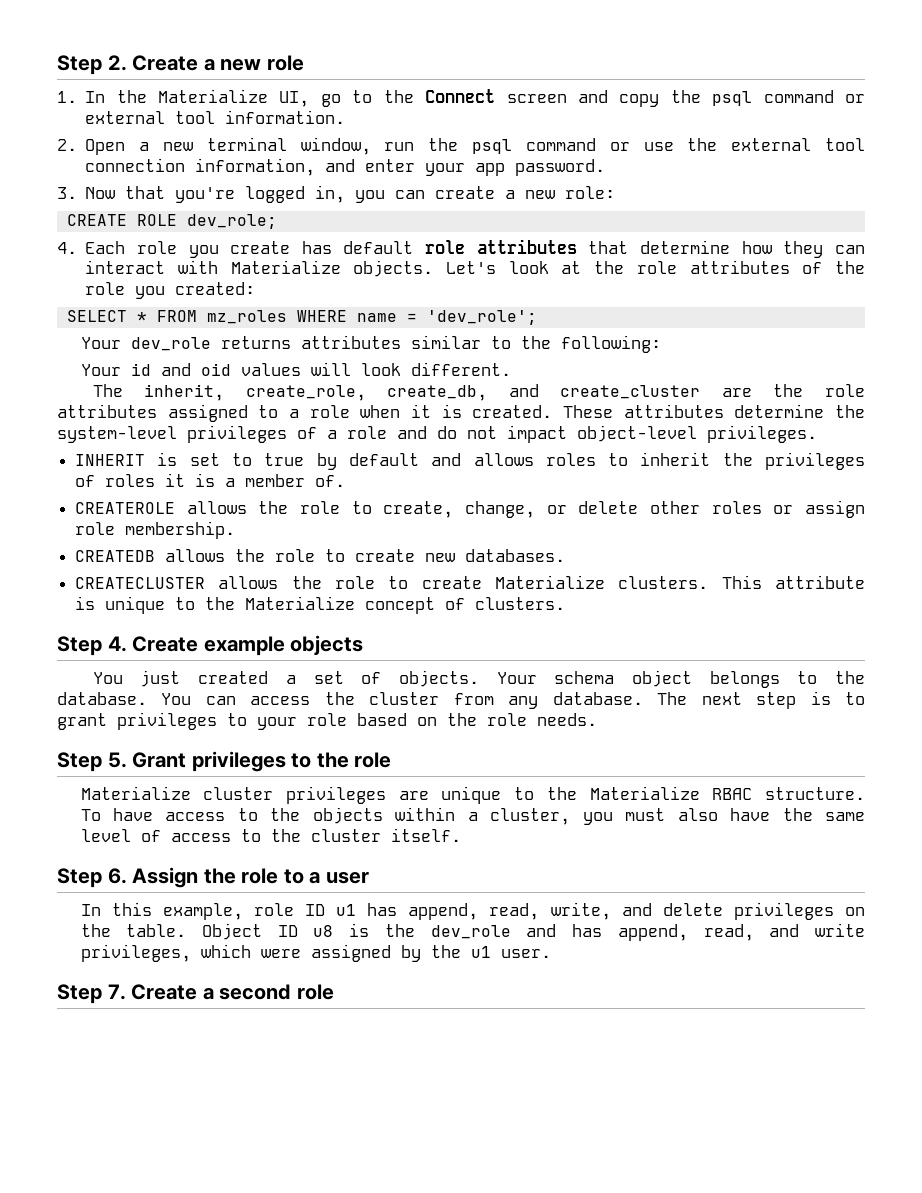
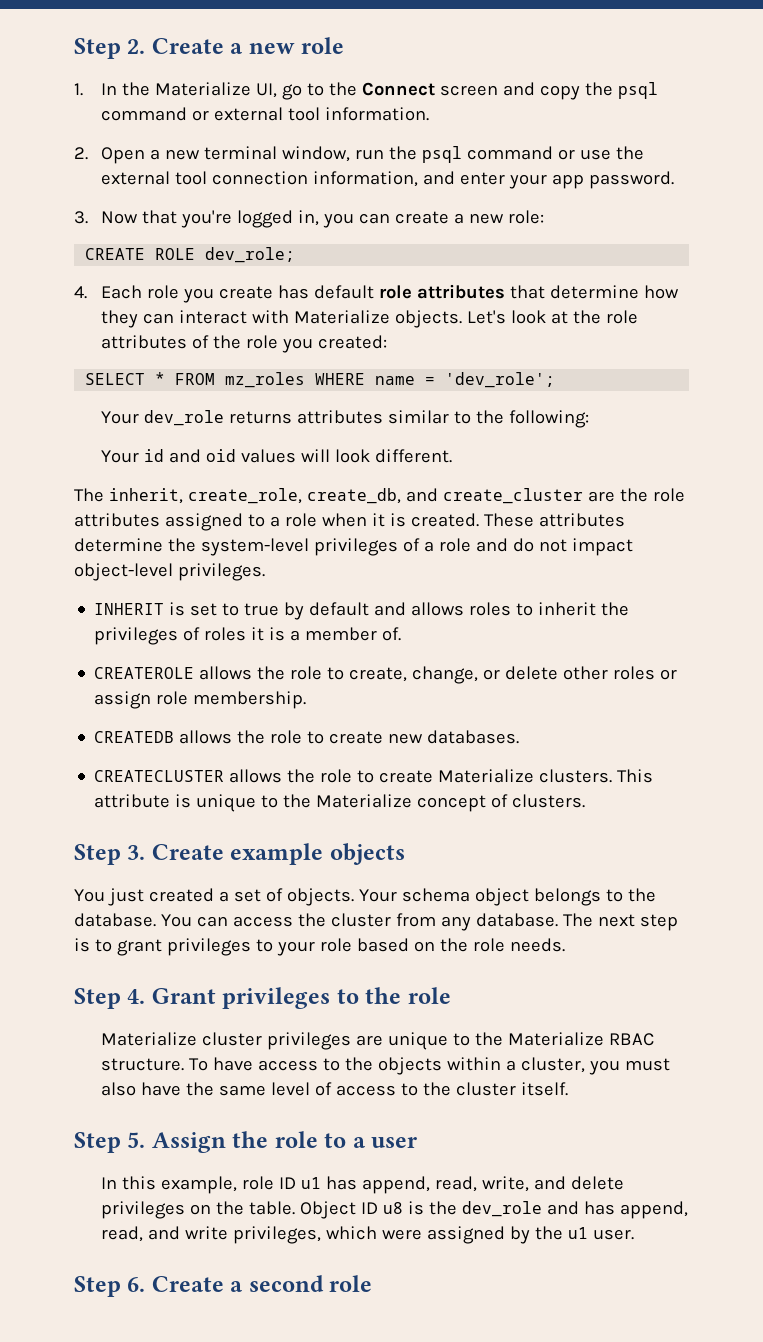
[107,636,127,652] 4. -> [127,845,146,860] 3.
[107,752,127,768] 5. -> [127,989,146,1004] 4.
[107,868,127,884] 6. -> [127,1132,146,1148] 5.
[107,984,126,1000] 7. -> [127,1277,146,1292] 6.

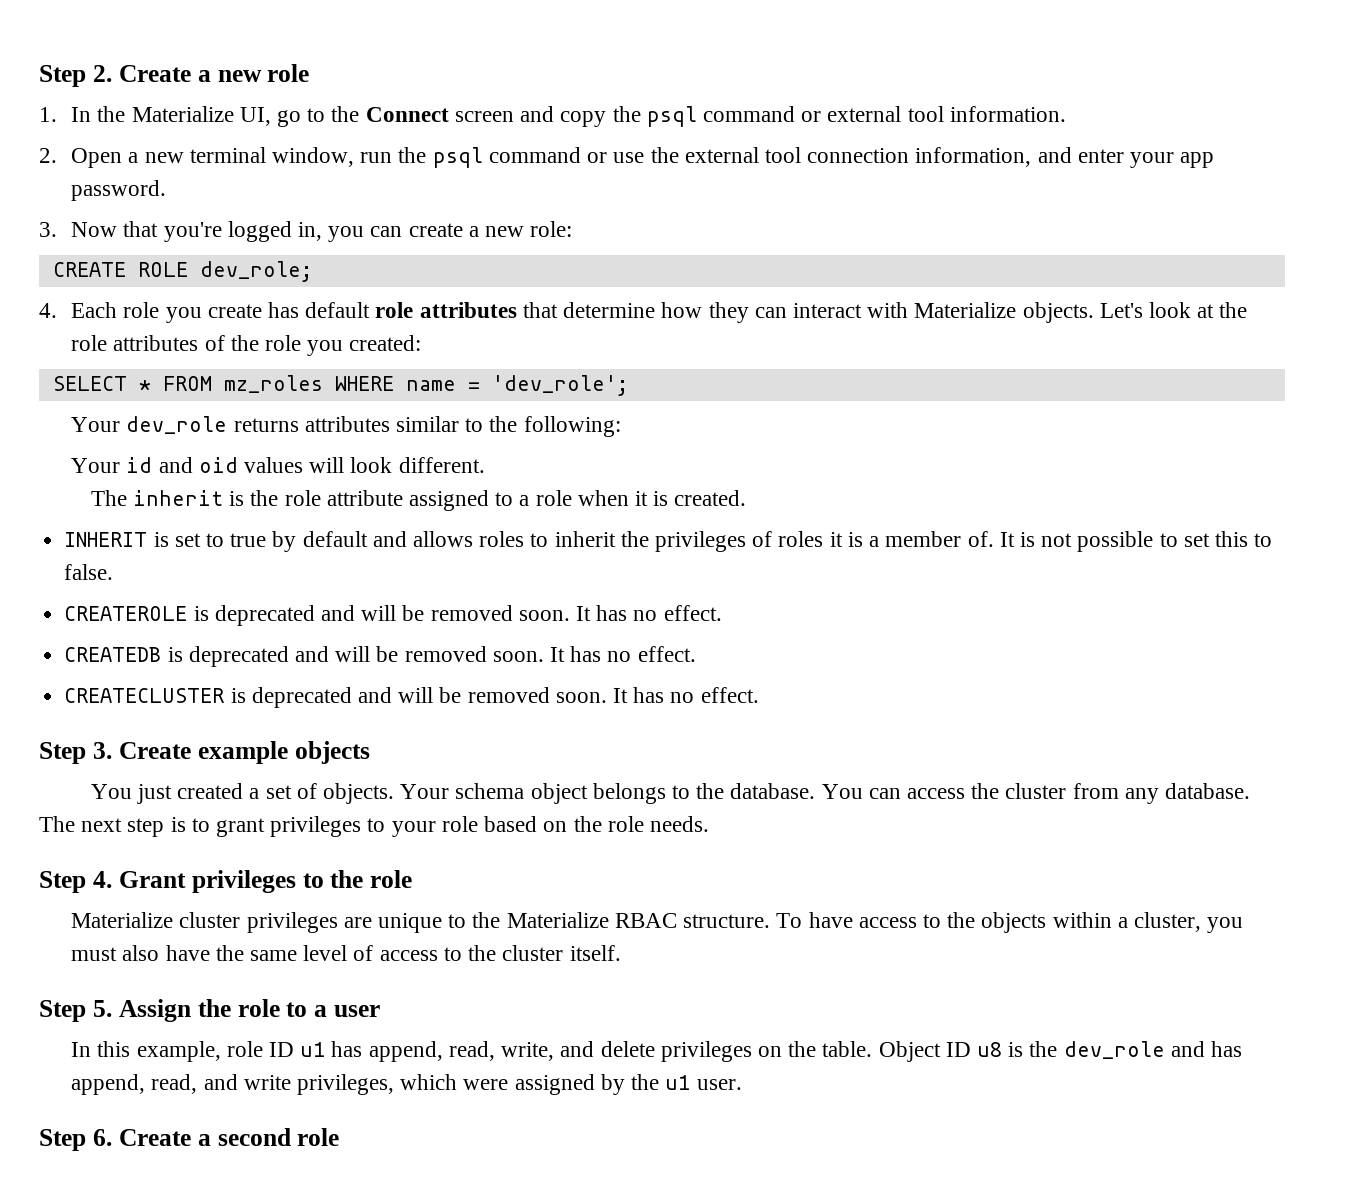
[108,488,685,504] [74,513,160,527] inherit, create_role, create_db, and create_cluster are the role attributes -> [132,490,403,506] inherit is the role attribute
[483,513,625,527] [74,538,633,556] [74,563,265,581] These attributes determine the system-level privileges of a role and do not impact object-level privileges. -> (747, 498) none
[94,666,678,684] [94,691,307,709] [94,730,520,744] [94,769,654,783] [94,794,586,812] // CREATEROLE allows the role to create, change, or delete other roles or assign role membership. // CREATEDB allows the role to create new databases. // CREATECLUSTER allows the role to create Materialize clusters. This attribute is unique to the Materialize concept of clusters. -> [999,531,1273,552] [64,564,114,580] [64,605,722,626] [64,646,696,667] [64,687,759,708] It is not possible to set this to false. // CREATEROLE is deprecated and will be removed soon. It has no effect. // CREATEDB is deprecated and will be removed soon. It has no effect. // CREATECLUSTER is deprecated and will be removed soon. It has no effect.

